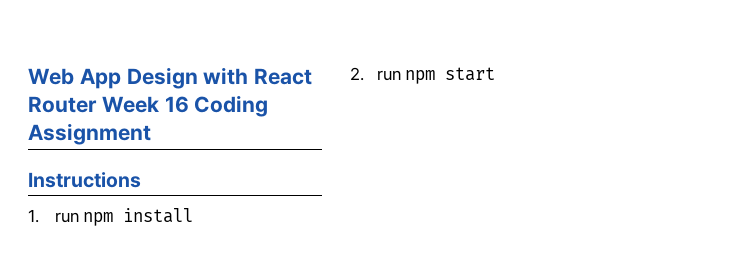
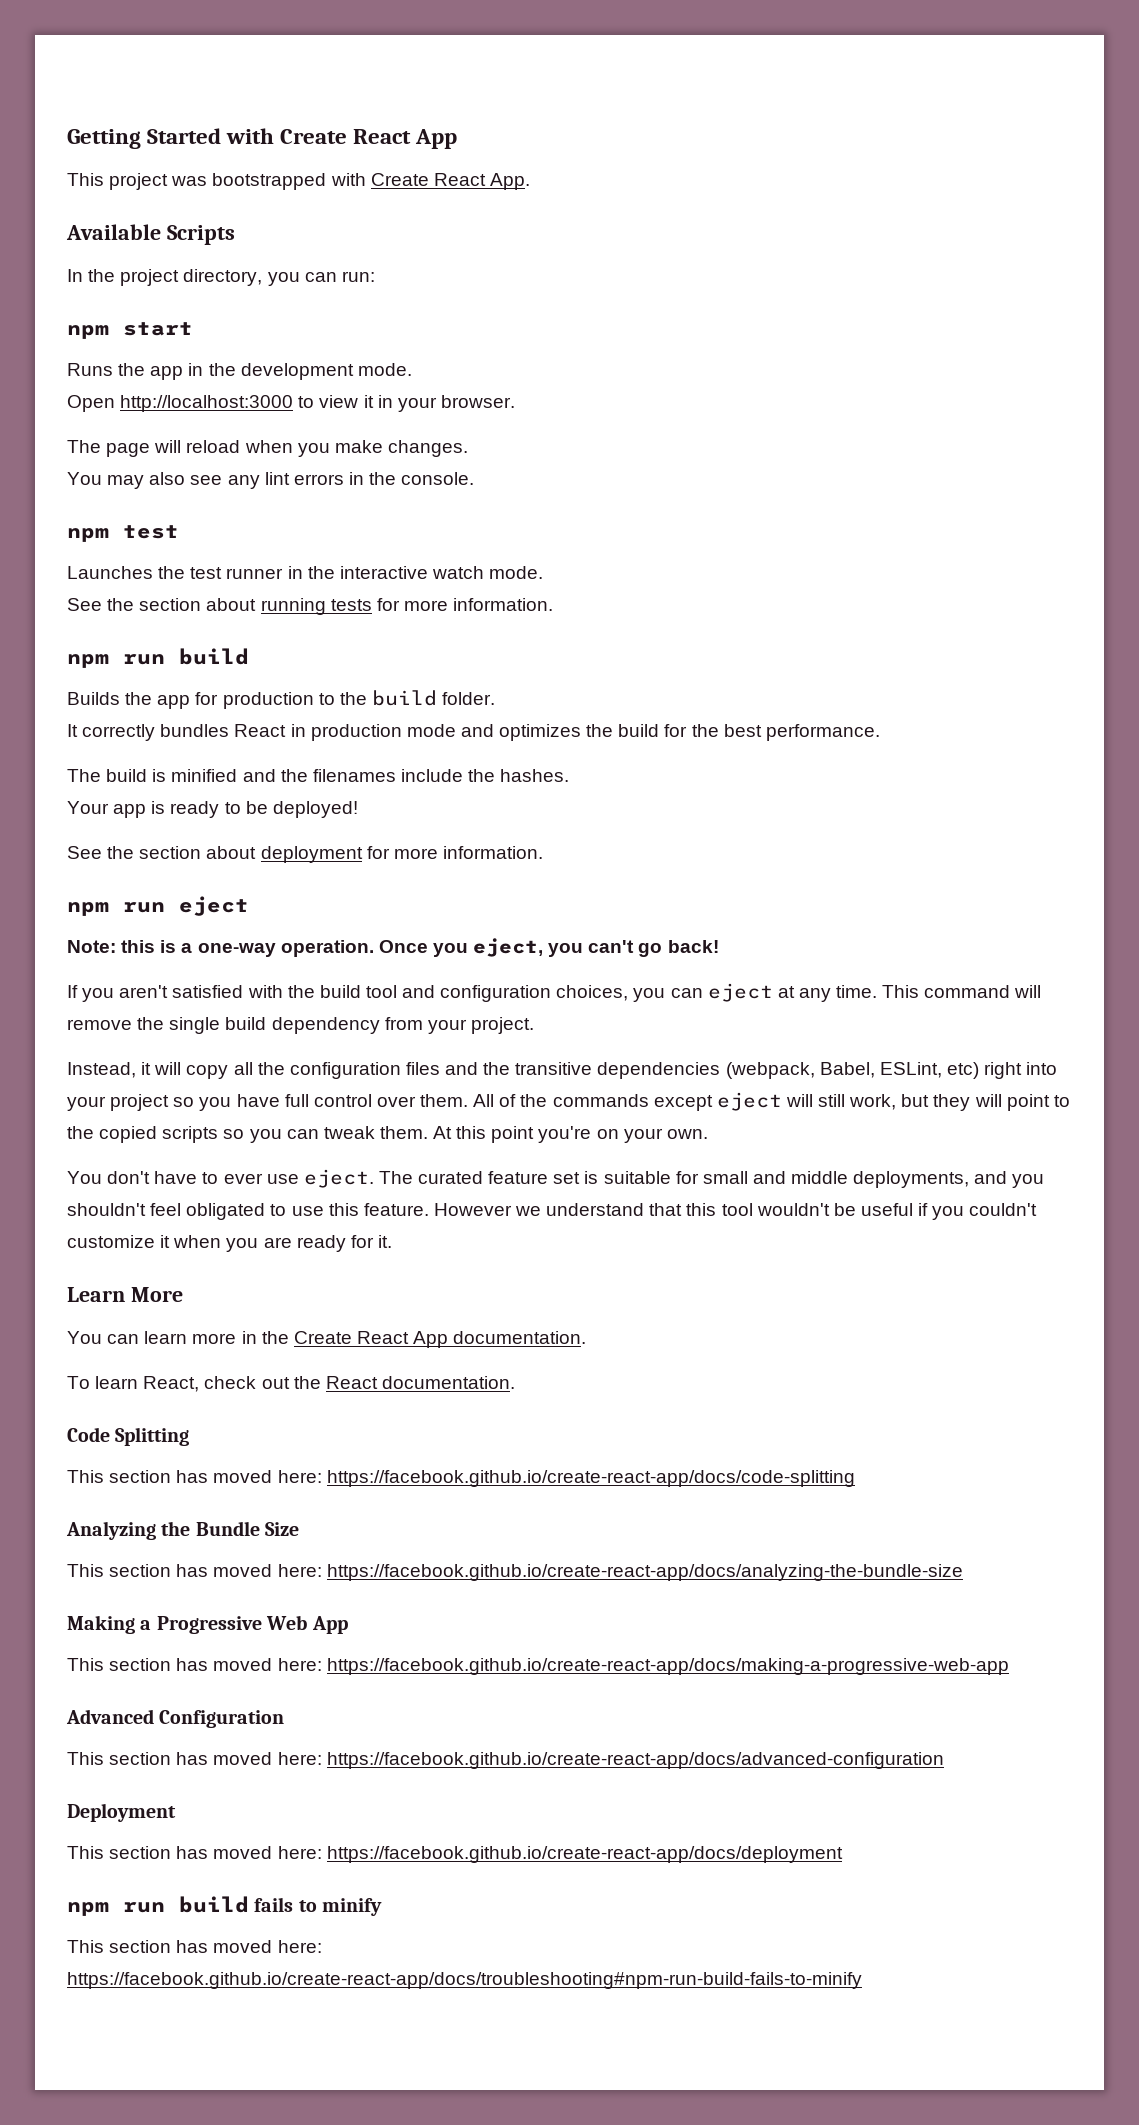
[28,67,313,89] [28,95,269,117] [28,123,151,145] [28,172,141,188] [28,208,194,226] [350,67,496,84] Web App Design with React Router Week 16 Coding Assignment // Instructions // 1. run npm install // 2. run npm start -> [67,128,458,149] [67,173,530,190] [66,224,235,245] [67,269,375,286] [67,322,193,339] [67,363,412,380] [67,395,515,412] [67,440,468,457] [67,472,475,489] [67,525,179,542] [67,566,544,579] [67,598,554,615] [67,648,249,668] [67,690,496,709] [67,724,880,741] [67,769,570,782] [67,801,358,818] [67,846,543,863] [67,896,249,916] [67,938,719,957] [67,983,1042,1002] [67,1017,534,1034] [67,1062,1058,1079] [67,1092,1070,1111] [67,1126,708,1143] [67,1169,1045,1188] [67,1203,1038,1220] [67,1235,392,1252] [67,1287,183,1302] [67,1331,587,1348] [67,1376,515,1392] [67,1427,190,1446] [67,1470,855,1487] [66,1521,300,1540] [67,1564,963,1581] [67,1615,348,1634] [67,1658,1009,1675] [66,1709,285,1728] [67,1752,944,1769] [67,1803,176,1822] [67,1846,843,1863] [67,1896,383,1916] [67,1940,322,1953] [67,1972,862,1989] Getting Started with Create React App // This project was bootstrapped with Create React App. // Available Scripts // In the project directory, you can run: // npm start // Runs the app in the development mode. // Open http://localhost:3000 to view it in your browser. // The page will reload when you make changes. // You may also see any lint errors in the console. // npm test // Launches the test runner in the interactive watch mode. // See the section about running tests for more information. // npm run build // Builds the app for production to the build folder. // It correctly bundles React in production mode and optimizes the build for the best performance. // The build is minified and the filenames include the hashes. // Your app is ready to be deployed! // See the section about deployment for more information. // npm run eject // Note: this is a one-way operation. Once you eject, you can't go back! // If you aren't satisfied with the build tool and configuration choices, you can eject at any time. This command will remove the single build dependency from your project. // Instead, it will copy all the configuration files and the transitive dependencies (webpack, Babel, ESLint, etc) right into your project so you have full control over them. All of the commands except eject will still work, but they will point to the copied scripts so you can tweak them. At this point you're on your own. // You don't have to ever use eject. The curated feature set is suitable for small and middle deployments, and you shouldn't feel obligated to use this feature. However we understand that this tool wouldn't be useful if you couldn't customize it when you are ready for it. // Learn More // You can learn more in the Create React App documentation. // To learn React, check out the React documentation. // Code Splitting // This section has moved here: https://facebook.github.io/create-react-app/docs/code-splitting // Analyzing the Bundle Size // This section has moved here: https://facebook.github.io/create-react-app/docs/analyzing-the-bundle-size // Making a Progressive Web App // This section has moved here: https://facebook.github.io/create-react-app/docs/making-a-progressive-web-app // Advanced Configuration // This section has moved here: https://facebook.github.io/create-react-app/docs/advanced-configuration // Deployment // This section has moved here: https://facebook.github.io/create-react-app/docs/deployment // npm run build fails to minify // This section has moved here: https://facebook.github.io/create-react-app/docs/troubleshooting#npm-run-build-fails-to-minify

